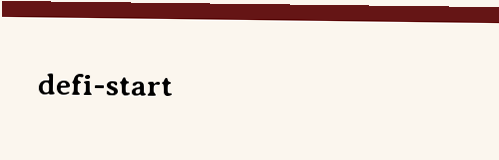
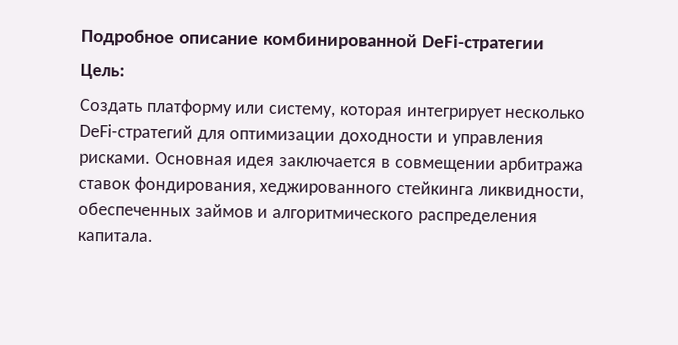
[37,73,174,97] defi-start -> [81,28,546,53] [80,63,125,80] [79,98,587,121] [79,123,544,148] [79,151,585,174] [78,176,584,200] [78,201,538,226] [77,231,153,242] Подробное описание комбинированной DeFi-стратегии // Цель: // Создать платформу или систему, которая интегрирует несколько DeFi-стратегий для оптимизации доходности и управления рисками. Основная идея заключается в совмещении арбитража ставок фондирования, хеджированного стейкинга ликвидности, обеспеченных займов и алгоритмического распределения капитала.

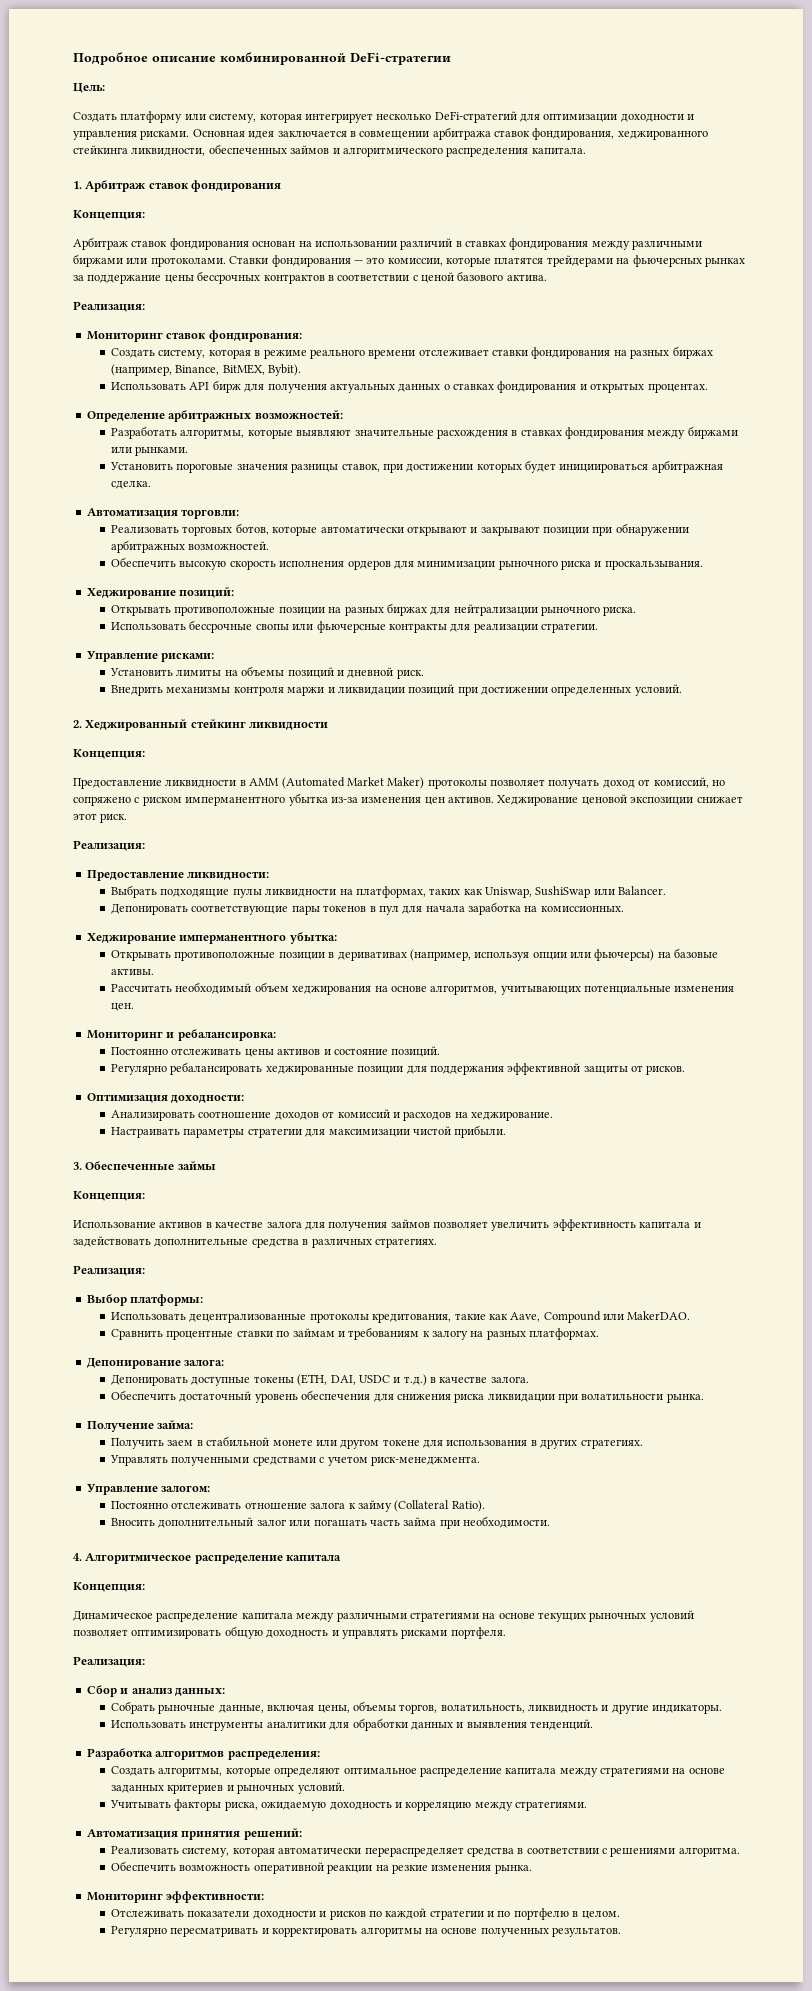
(153, 236) none -> [73,180,282,192] [73,210,145,220] [73,237,703,250] [73,254,745,267] [73,271,547,284] [73,301,145,312] [86,330,302,342] [111,346,713,359] [111,364,302,376] [111,380,708,393] [86,410,343,422] [111,426,738,439] [111,446,189,456] [110,460,723,473] [111,481,152,489] [86,508,240,519] [111,523,689,536] [111,540,270,553] [111,557,703,570] [86,587,235,599] [111,603,637,616] [111,620,599,633] [86,651,215,662] [110,666,424,679] [111,684,682,696] [73,719,329,731] [73,749,145,759] [73,777,725,789] [73,793,743,806] [73,813,128,823] [73,840,145,851] [86,870,270,881] [111,885,667,898] [111,902,624,915] [86,932,337,944] [111,948,719,961] [111,968,155,975] [111,982,735,995] [111,1003,135,1011] [86,1029,276,1041] [111,1046,441,1057] [111,1062,686,1075] [86,1093,245,1104] [111,1109,554,1121] [111,1125,507,1138] [73,1161,216,1170] [73,1191,145,1201] [73,1219,701,1231] [73,1236,437,1248] [73,1265,145,1276] [86,1294,204,1306] [111,1311,691,1323] [111,1327,600,1340] [86,1358,225,1369] [111,1374,529,1386] [111,1390,704,1403] [86,1420,194,1432] [111,1436,643,1449] [110,1455,480,1466] [86,1484,211,1495] [111,1500,485,1512] [111,1516,551,1529] [73,1553,342,1564] [73,1582,145,1592] [73,1610,694,1622] [73,1626,506,1639] [73,1656,145,1667] [86,1685,225,1697] [111,1701,723,1714] [111,1718,594,1731] [86,1748,320,1760] [111,1766,725,1777] [111,1782,345,1794] [110,1799,588,1811] [86,1828,302,1840] [111,1846,740,1857] [111,1861,532,1874] [86,1891,265,1903] [111,1908,620,1920] [111,1926,622,1937] // 1. Арбитраж ставок фондирования // Концепция: // Арбитраж ставок фондирования основан на использовании различий в ставках фондирования между различными биржами или протоколами. Ставки фондирования — это комиссии, которые платятся трейдерами на фьючерсных рынках за поддержание цены бессрочных контрактов в соответствии с ценой базового актива. // Реализация: // Мониторинг ставок фондирования: // Создать систему, которая в режиме реального времени отслеживает ставки фондирования на разных биржах (например, Binance, BitMEX, Bybit). // Использовать API бирж для получения актуальных данных о ставках фондирования и открытых процентах. // Определение арбитражных возможностей: // Разработать алгоритмы, которые выявляют значительные расхождения в ставках фондирования между биржами или рынками. // Установить пороговые значения разницы ставок, при достижении которых будет инициироваться арбитражная сделка. // Автоматизация торговли: // Реализовать торговых ботов, которые автоматически открывают и закрывают позиции при обнаружении арбитражных возможностей. // Обеспечить высокую скорость исполнения ордеров для минимизации рыночного риска и проскальзывания. // Хеджирование позиций: // Открывать противоположные позиции на разных биржах для нейтрализации рыночного риска. // Использовать бессрочные свопы или фьючерсные контракты для реализации стратегии. // Управление рисками: // Установить лимиты на объемы позиций и дневной риск. // Внедрить механизмы контроля маржи и ликвидации позиций при достижении определенных условий. // 2. Хеджированный стейкинг ликвидности // Концепция: // Предоставление ликвидности в AMM (Automated Market Maker) протоколы позволяет получать доход от комиссий, но сопряжено с риском имперманентного убытка из-за изменения цен активов. Хеджирование ценовой экспозиции снижает этот риск. // Реализация: // Предоставление ликвидности: // Выбрать подходящие пулы ликвидности на платформах, таких как Uniswap, SushiSwap или Balancer. // Депонировать соответствующие пары токенов в пул для начала заработка на комиссионных. // Хеджирование имперманентного убытка: // Открывать противоположные позиции в деривативах (например, используя опции или фьючерсы) на базовые активы. // Рассчитать необходимый объем хеджирования на основе алгоритмов, учитывающих потенциальные изменения цен. // Мониторинг и ребалансировка: // Постоянно отслеживать цены активов и состояние позиций. // Регулярно ребалансировать хеджированные позиции для поддержания эффективной защиты от рисков. // Оптимизация доходности: // Анализировать соотношение доходов от комиссий и расходов на хеджирование. // Настраивать параметры стратегии для максимизации чистой прибыли. // 3. Обеспеченные займы // Концепция: // Использование активов в качестве залога для получения займов позволяет увеличить эффективность капитала и задействовать дополнительные средства в различных стратегиях. // Реализация: // Выбор платформы: // Использовать децентрализованные протоколы кредитования, такие как Aave, Compound или MakerDAO. // Сравнить процентные ставки по займам и требованиям к залогу на разных платформах. // Депонирование залога: // Депонировать доступные токены (ETH, DAI, USDC и т.д.) в качестве залога. // Обеспечить достаточный уровень обеспечения для снижения риска ликвидации при волатильности рынка. // Получение займа: // Получить заем в стабильной монете или другом токене для использования в других стратегиях. // Управлять полученными средствами с учетом риск-менеджмента. // Управление залогом: // Постоянно отслеживать отношение залога к займу (Collateral Ratio). // Вносить дополнительный залог или погашать часть займа при необходимости. // 4. Алгоритмическое распределение капитала // Концепция: // Динамическое распределение капитала между различными стратегиями на основе текущих рыночных условий позволяет оптимизировать общую доходность и управлять рисками портфеля. // Реализация: // Сбор и анализ данных: // Собрать рыночные данные, включая цены, объемы торгов, волатильность, ликвидность и другие индикаторы. // Использовать инструменты аналитики для обработки данных и выявления тенденций. // Разработка алгоритмов распределения: // Создать алгоритмы, которые определяют оптимальное распределение капитала между стратегиями на основе заданных критериев и рыночных условий. // Учитывать факторы риска, ожидаемую доходность и корреляцию между стратегиями. // Автоматизация принятия решений: // Реализовать систему, которая автоматически перераспределяет средства в соответствии с решениями алгоритма. // Обеспечить возможность оперативной реакции на резкие изменения рынка. // Мониторинг эффективности: // Отслеживать показатели доходности и рисков по каждой стратегии и по портфелю в целом. // Регулярно пересматривать и корректировать алгоритмы на основе полученных результатов.

